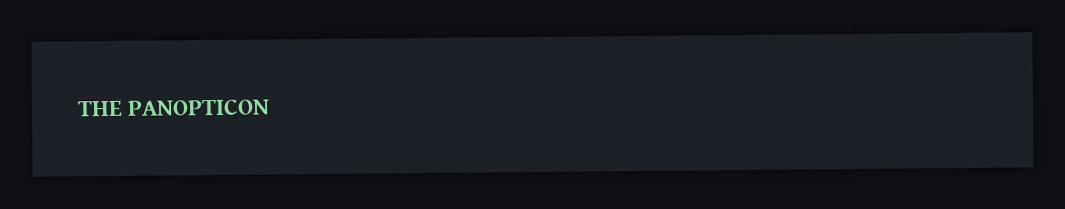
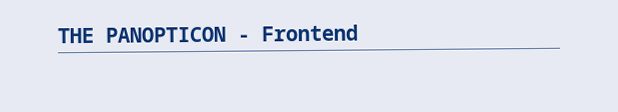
(271, 107) none -> [237,24,358,42] - Frontend

